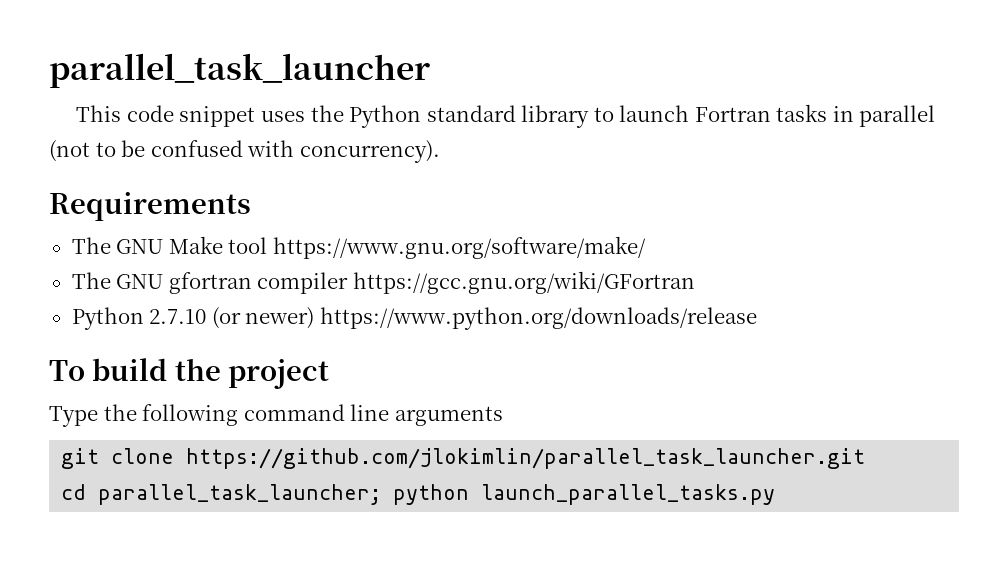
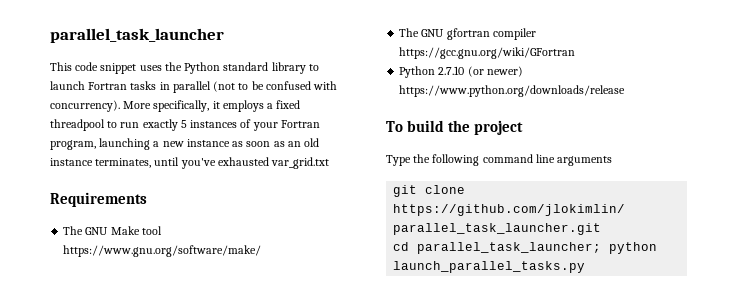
(440, 151) none -> [123,100,301,112] [50,119,320,131] [50,138,320,150] [50,157,330,169] More specifically, it employs a fixed threadpool to run exactly 5 instances of your Fortran program, launching a new instance as soon as an old instance terminates, until you've exhausted var_grid.txt

